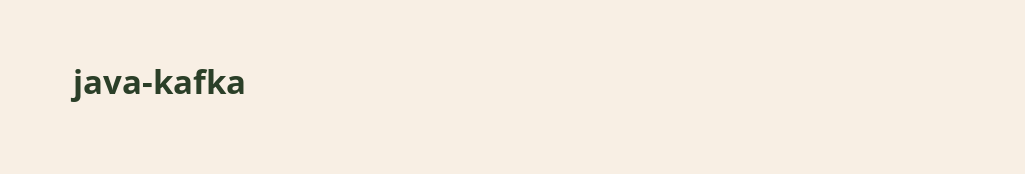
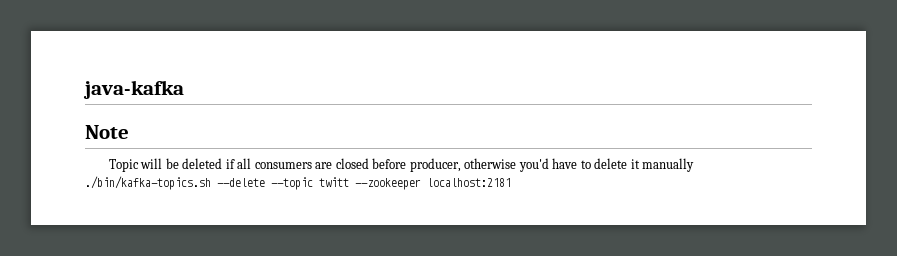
(246, 85) none -> [85,125,129,139] [108,158,695,172] [85,176,511,190] // Note // Topic will be deleted if all consumers are closed before producer, otherwise you'd have to delete it manually ./bin/kafka-topics.sh --delete --topic twitt --zookeeper localhost:2181

